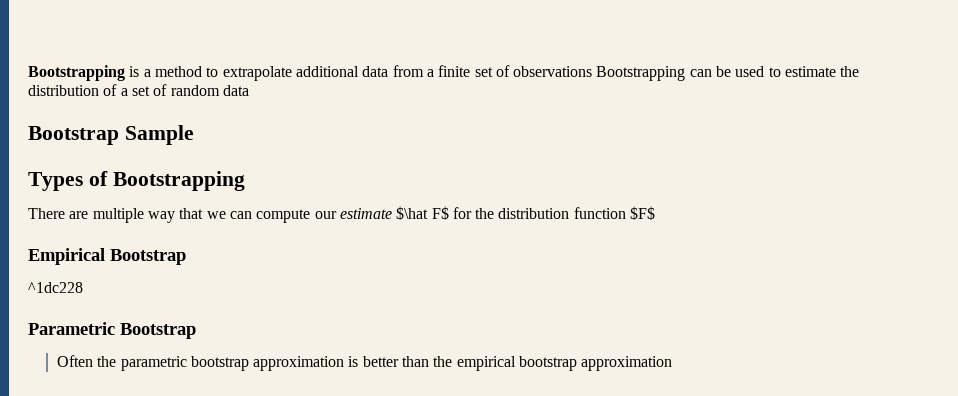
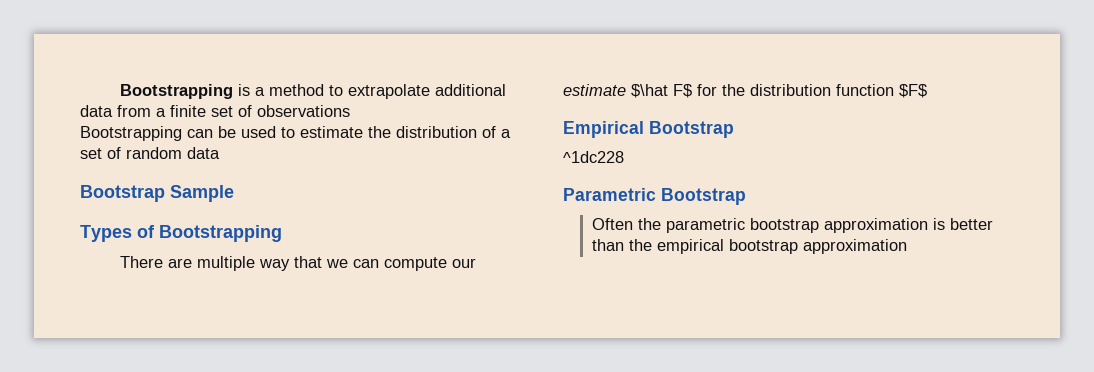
(593, 71) none -> (350, 111) //

